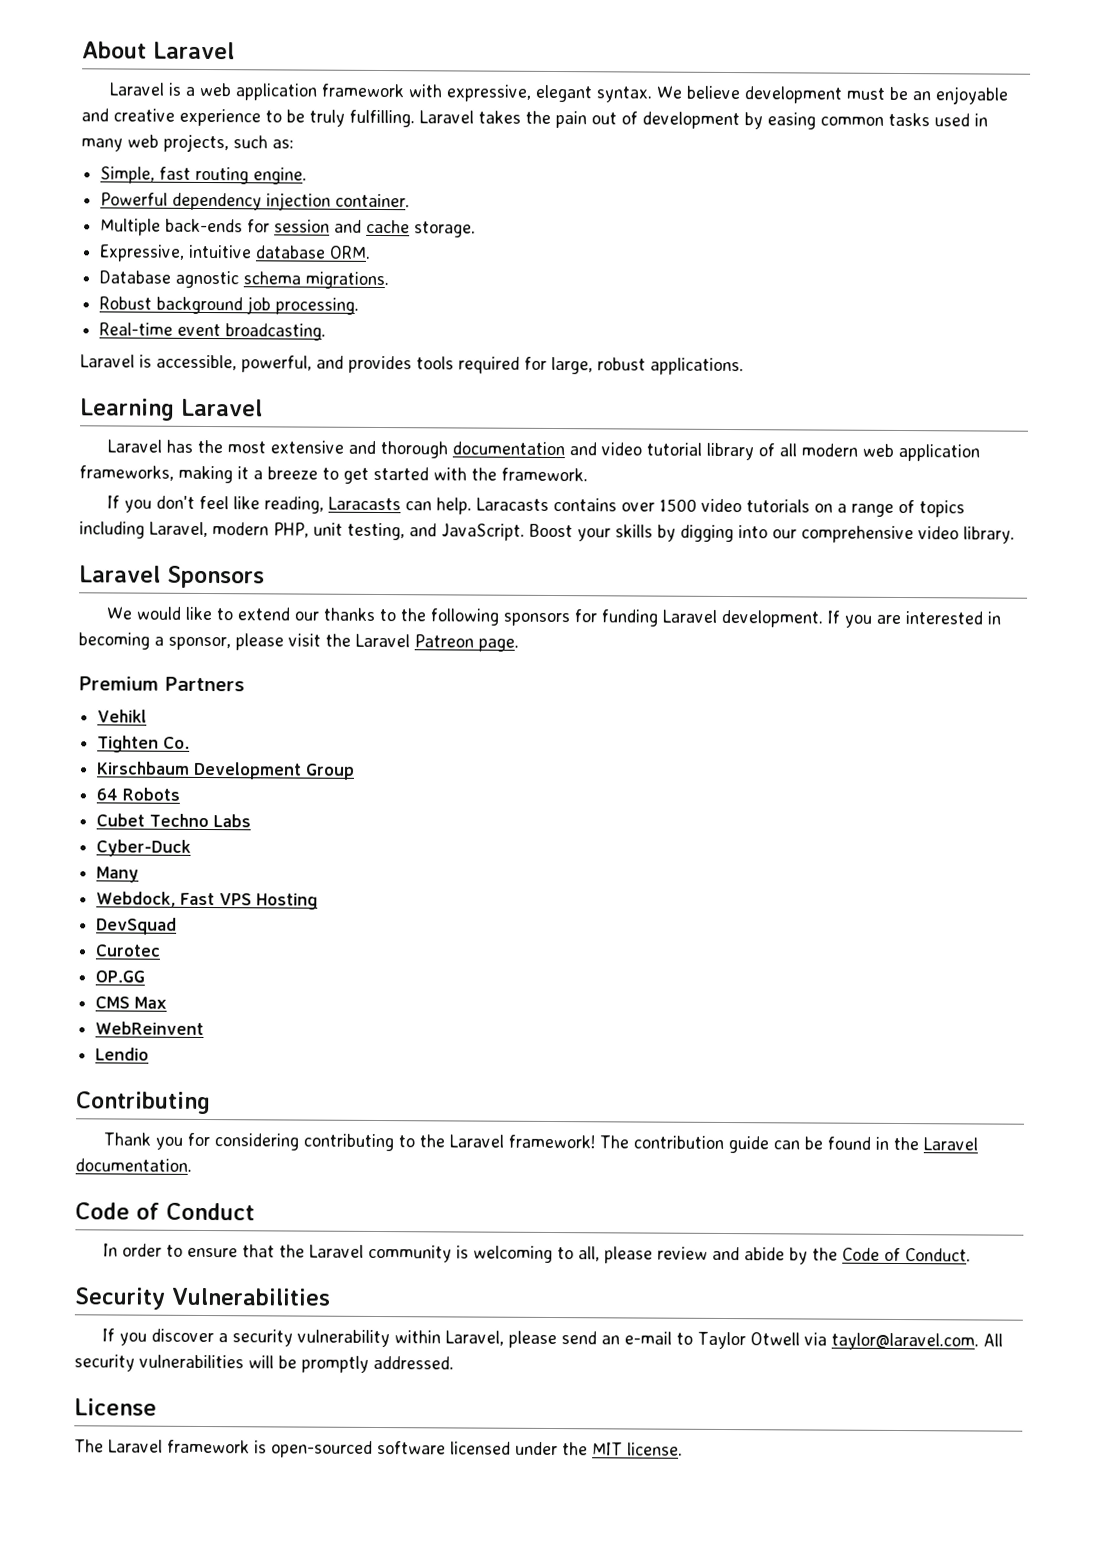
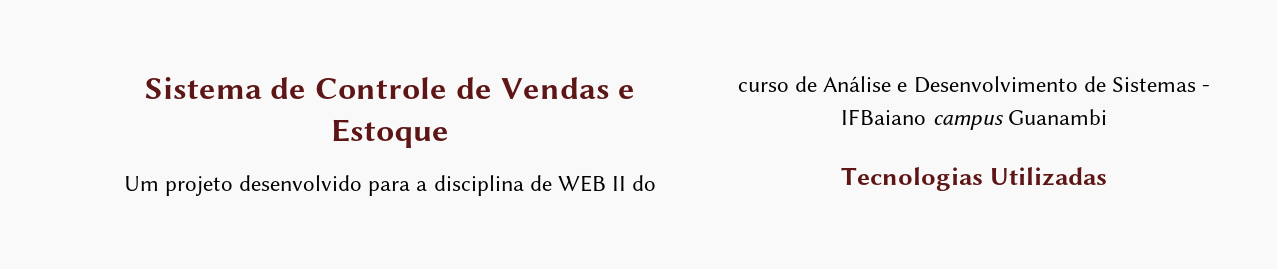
[82,41,235,60] [109,82,1009,105] [81,108,988,130] [81,133,294,153] [100,166,308,185] [100,192,411,211] [100,218,477,238] [99,244,372,262] [99,270,390,290] [99,296,360,315] [99,322,327,341] [80,354,744,376] [80,398,263,421] [107,439,981,462] [79,465,588,484] [107,495,966,518] [79,521,1015,544] [79,565,265,589] [106,606,1002,628] [78,632,519,652] [78,676,245,692] [97,709,148,723] [97,735,191,753] [97,761,356,780] [96,787,181,801] [96,813,252,828] [96,839,192,857] [96,866,140,883] [96,891,319,910] [96,917,178,935] [95,944,162,957] [95,970,146,983] [95,996,168,1009] [95,1021,205,1036] [95,1047,150,1061] [76,1091,211,1115] [103,1132,979,1154] [75,1158,192,1172] [75,1202,255,1221] [103,1243,972,1265] [74,1287,331,1310] [102,1328,1004,1351] [74,1354,454,1373] [74,1398,157,1416] [74,1439,683,1458] About Laravel // Laravel is a web application framework with expressive, elegant syntax. We believe development must be an enjoyable and creative experience to be truly fulfilling. Laravel takes the pain out of development by easing common tasks used in many web projects, such as: // Simple, fast routing engine. // Powerful dependency injection container. // Multiple back-ends for session and cache storage. // Expressive, intuitive database ORM. // Database agnostic schema migrations. // Robust background job processing. // Real-time event broadcasting. // Laravel is accessible, powerful, and provides tools required for large, robust applications. // Learning Laravel // Laravel has the most extensive and thorough documentation and video tutorial library of all modern web application frameworks, making it a breeze to get started with the framework. // If you don't feel like reading, Laracasts can help. Laracasts contains over 1500 video tutorials on a range of topics including Laravel, modern PHP, unit testing, and JavaScript. Boost your skills by digging into our comprehensive video library. // Laravel Sponsors // We would like to extend our thanks to the following sponsors for funding Laravel development. If you are interested in becoming a sponsor, please visit the Laravel Patreon page. // Premium Partners // Vehikl // Tighten Co. // Kirschbaum Development Group // 64 Robots // Cubet Techno Labs // Cyber-Duck // Many // Webdock, Fast VPS Hosting // DevSquad // Curotec // OP.GG // CMS Max // WebReinvent // Lendio // Contributing // Thank you for considering contributing to the Laravel framework! The contribution guide can be found in the Laravel documentation. // Code of Conduct // In order to ensure that the Laravel community is welcoming to all, please review and abide by the Code of Conduct. // Security Vulnerabilities // If you discover a security vulnerability within Laravel, please send an e-mail to Taylor Otwell via taylor@laravel.com. All security vulnerabilities will be promptly addressed. // License // The Laravel framework is open-sourced software licensed under the MIT license. -> [144,77,636,99] [331,119,449,148] [123,175,657,196] [737,76,1211,93] [841,109,1107,130] [840,167,1108,191] Sistema de Controle de Vendas e Estoque // Um projeto desenvolvido para a disciplina de WEB II do curso de Análise e Desenvolvimento de Sistemas - IFBaiano campus Guanambi // Tecnologias Utilizadas

